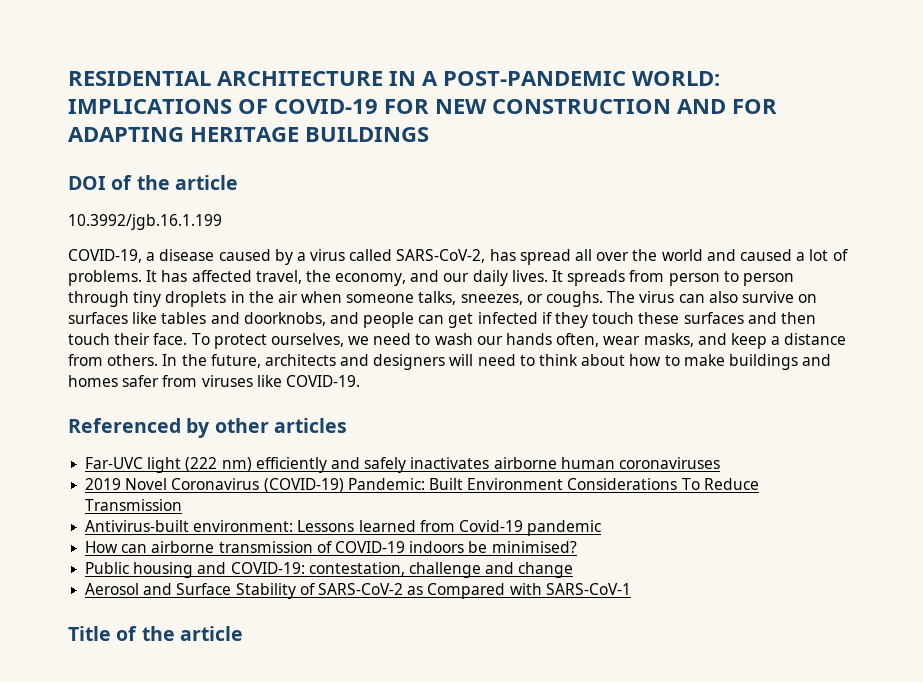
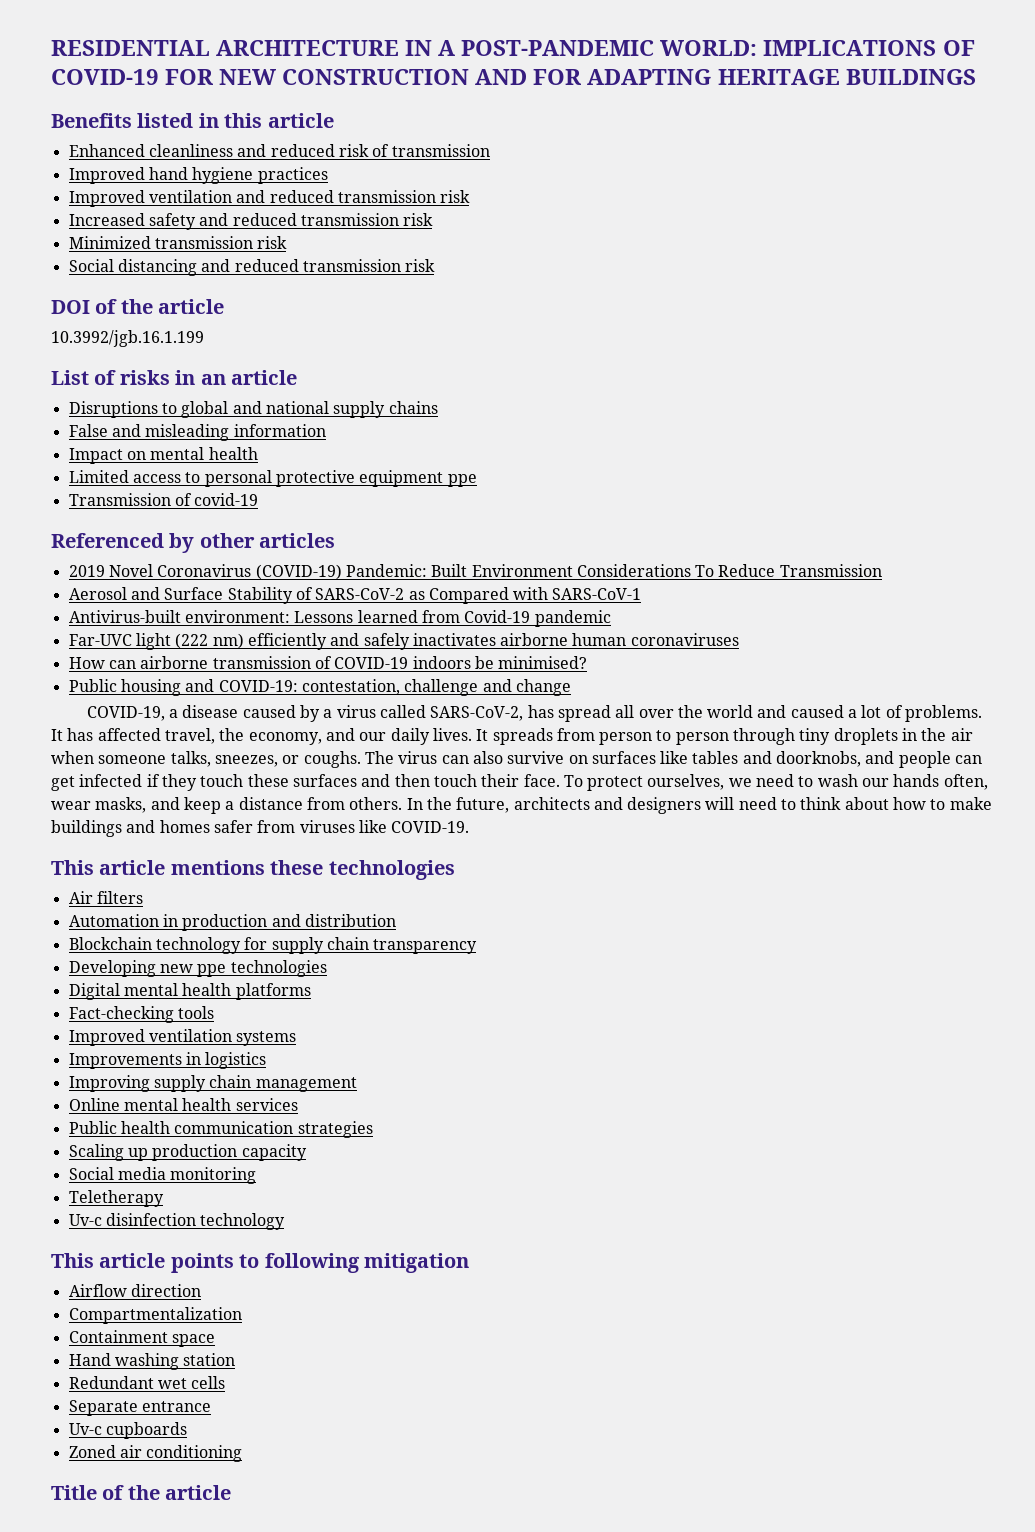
(429, 134) none -> [51,113,334,128] [68,144,490,157] [68,167,328,184] [68,190,471,207] [68,213,434,230] [68,236,288,249] [68,259,436,276] // Benefits listed in this article // Enhanced cleanliness and reduced risk of transmission // Improved hand hygiene practices // Improved ventilation and reduced transmission risk // Increased safety and reduced transmission risk // Minimized transmission risk // Social distancing and reduced transmission risk
(222, 222) none -> [51,370,297,385] [68,401,438,418] [68,424,326,441] [68,447,258,464] [68,470,477,487] [68,493,259,506] [51,533,336,553] [68,564,882,580] [68,587,642,604] [68,610,611,627] [68,633,739,650] [68,656,588,669] [68,679,571,696] // List of risks in an article // Disruptions to global and national supply chains // False and misleading information // Impact on mental health // Limited access to personal protective equipment ppe // Transmission of covid-19 // Referenced by other articles // 2019 Novel Coronavirus (COVID-19) Pandemic: Built Environment Considerations To Reduce Transmission // Aerosol and Surface Stability of SARS-CoV-2 as Compared with SARS-CoV-1 // Antivirus-built environment: Lessons learned from Covid-19 pandemic // Far-UVC light (222 nm) efficiently and safely inactivates airborne human coronaviruses // How can airborne transmission of COVID-19 indoors be minimised? // Public housing and COVID-19: contestation, challenge and change
[68,418,347,438] [85,457,720,473] [85,478,759,493] [85,499,183,511] [85,520,602,536] [85,541,577,553] [85,562,574,578] [85,583,631,599] Referenced by other articles // Far-UVC light (222 nm) efficiently and safely inactivates airborne human coronaviruses // 2019 Novel Coronavirus (COVID-19) Pandemic: Built Environment Considerations To Reduce Transmission // Antivirus-built environment: Lessons learned from Covid-19 pandemic // How can airborne transmission of COVID-19 indoors be minimised? // Public housing and COVID-19: contestation, challenge and change // Aerosol and Surface Stability of SARS-CoV-2 as Compared with SARS-CoV-1 -> [51,860,455,880] [68,891,143,904] [68,914,396,931] [68,937,478,954] [68,960,327,977] [68,983,311,1000] [68,1006,214,1023] [68,1029,297,1046] [68,1052,267,1069] [68,1075,357,1092] [68,1098,298,1111] [68,1121,373,1138] [68,1144,307,1161] [68,1167,257,1184] [68,1190,164,1207] [68,1213,286,1230] [51,1253,469,1273] [68,1284,201,1297] [68,1307,242,1324] [68,1330,215,1347] [68,1353,236,1370] [68,1376,226,1389] [68,1400,211,1416] [68,1422,187,1439] [68,1445,243,1462] This article mentions these technologies // Air filters // Automation in production and distribution // Blockchain technology for supply chain transparency // Developing new ppe technologies // Digital mental health platforms // Fact-checking tools // Improved ventilation systems // Improvements in logistics // Improving supply chain management // Online mental health services // Public health communication strategies // Scaling up production capacity // Social media monitoring // Teletherapy // Uv-c disinfection technology // This article points to following mitigation // Airflow direction // Compartmentalization // Containment space // Hand washing station // Redundant wet cells // Separate entrance // Uv-c cupboards // Zoned air conditioning

